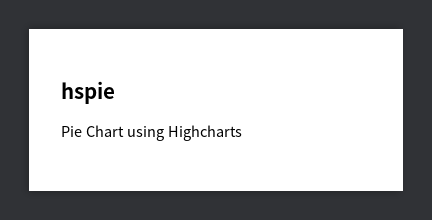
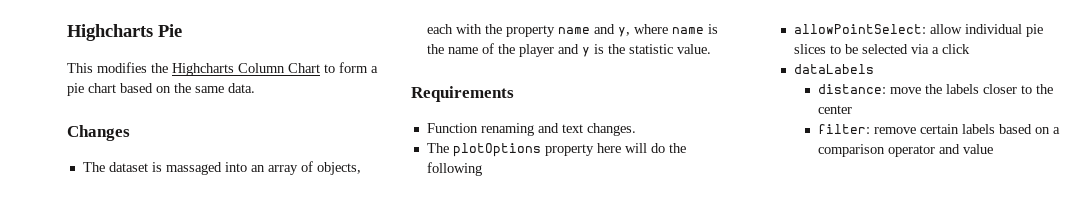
[61,81,115,104] [61,125,242,141] hspie // Pie Chart using Highcharts -> [67,24,182,41] [67,62,378,76] [67,83,255,96] [67,125,130,141] [82,161,361,175] [426,24,718,37] [426,43,711,57] [411,86,514,102] [426,123,636,136] [426,143,686,157] [426,162,482,176] [794,24,1044,37] [794,44,971,54] [794,64,875,74] [817,84,1053,94] [817,105,852,114] [817,124,1060,134] [817,144,993,157] Highcharts Pie // This modifies the Highcharts Column Chart to form a pie chart based on the same data. // Changes // The dataset is massaged into an array of objects, each with the property name and y, where name is the name of the player and y is the statistic value. // Requirements // Function renaming and text changes. // The plotOptions property here will do the following // allowPointSelect: allow individual pie slices to be selected via a click // dataLabels // distance: move the labels closer to the center // filter: remove certain labels based on a comparison operator and value

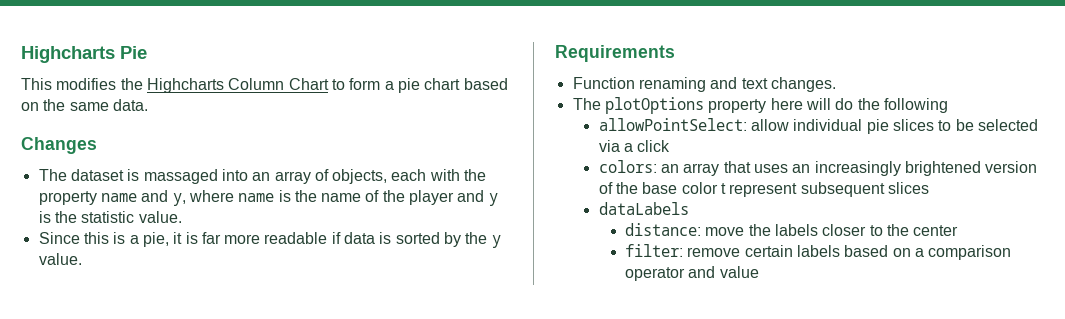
(711, 49) none -> [38,232,501,248] [38,253,82,265] // Since this is a pie, it is far more readable if data is sorted by the y value.
(971, 49) none -> [598,160,1038,176] [598,182,930,197] // colors: an array that uses an increasingly brightened version of the base color t represent subsequent slices

